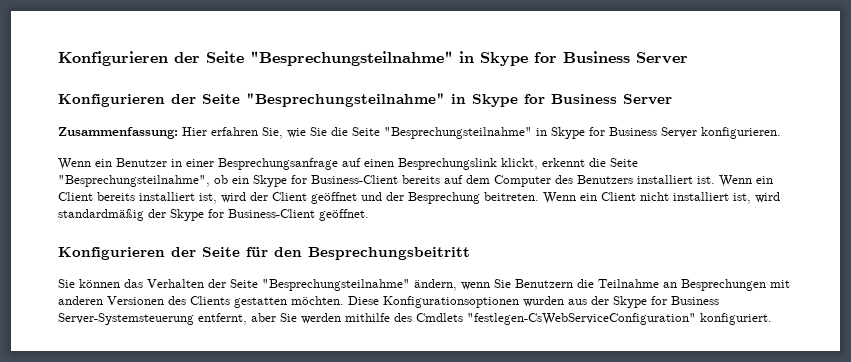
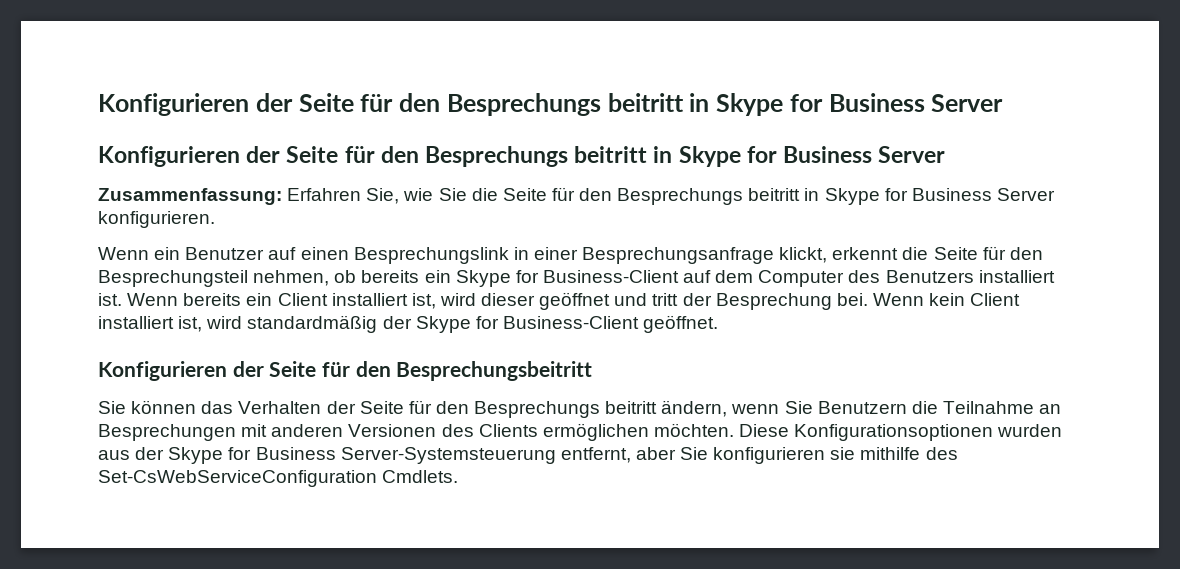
[58,51,453,66] Konfigurieren der Seite "Besprechungsteilnahme" -> [98,93,684,116] Konfigurieren der Seite für den Besprechungs beitritt
[246,93,445,107] "Besprechungsteilnahme" -> [344,146,648,167] für den Besprechungs beitritt
[182,127,258,136] Hier erfahren -> [287,188,362,201] Erfahren
[384,127,532,139] "Besprechungsteilnahme" -> [551,187,801,205] für den Besprechungs beitritt
[171,158,638,170] [58,175,228,187] in einer Besprechungsanfrage auf einen Besprechungslink klickt, erkennt die Seite "Besprechungsteilnahme", ob -> [268,246,1043,264] [98,270,420,287] auf einen Besprechungslink in einer Besprechungsanfrage klickt, erkennt die Seite für den Besprechungsteil nehmen, ob bereits
[402,175,440,184] bereits -> (679, 276) none
[756,176,773,184] [58,192,307,204] ein Client bereits installiert ist, wird der Client -> [183,293,536,309] bereits ein Client installiert ist, wird dieser
(382, 196) none -> [652,293,679,306] tritt
[484,192,669,204] beitreten. Wenn ein Client nicht -> [836,293,1021,306] bei. Wenn kein Client
[262,279,410,291] "Besprechungsteilnahme" -> [408,400,658,418] für den Besprechungs beitritt
[234,297,287,308] gestatten -> [542,423,649,441] ermöglichen
[301,313,772,325] werden mithilfe des Cmdlets "festlegen-CsWebServiceConfiguration" konfiguriert. -> [713,447,958,464] [98,470,459,487] konfigurieren sie mithilfe des Set-CsWebServiceConfiguration Cmdlets.

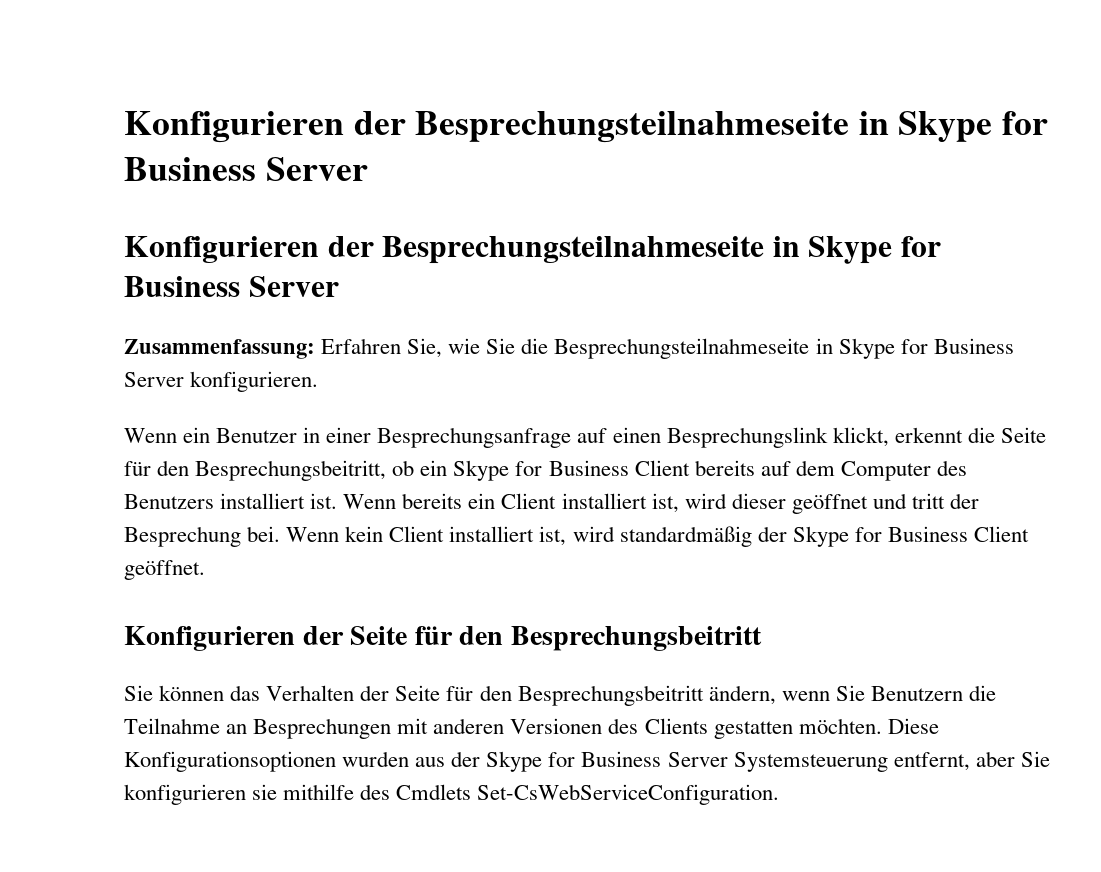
[98,93,684,116] Konfigurieren der Seite für den Besprechungs beitritt -> [124,111,850,143] Konfigurieren der Besprechungsteilnahmeseite
[286,146,648,167] Seite für den Besprechungs beitritt -> [382,236,765,264] Besprechungsteilnahmeseite
[502,187,801,205] Seite für den Besprechungs beitritt -> [554,338,810,359] Besprechungsteilnahmeseite
[268,247,775,264] auf einen Besprechungslink in einer Besprechungsanfrage -> [303,427,828,448] in einer Besprechungsanfrage auf einen Besprechungslink
[98,270,679,287] Besprechungsteil nehmen, ob bereits ein Skype for Business-Client -> [195,460,755,481] Besprechungsbeitritt, ob ein Skype for Business Client bereits
[502,316,639,329] Business-Client -> [887,526,1029,542] Business Client
[474,401,658,418] Besprechungs beitritt -> [517,685,704,706] Besprechungsbeitritt
[542,423,649,441] ermöglichen -> [713,721,793,739] gestatten
[340,447,556,464] Server-Systemsteuerung -> [667,752,888,772] Server Systemsteuerung
[98,470,459,487] Set-CsWebServiceConfiguration Cmdlets. -> [396,784,780,805] Cmdlets Set-CsWebServiceConfiguration.

